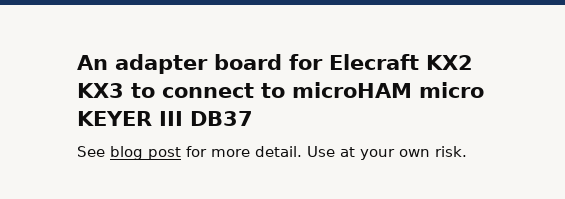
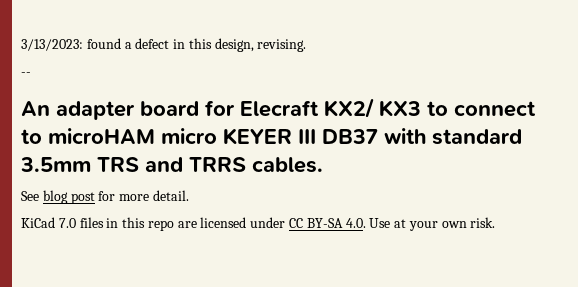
(77, 62) none -> [21,38,307,52] [21,72,31,76] 3/13/2023: found a defect in this design, revising. // -- //
[426,55,473,70] KX2 -> [324,98,374,118] KX2/
(253, 118) none -> [384,128,522,145] [20,157,323,173] with standard 3.5mm TRS and TRRS cables.
(302, 151) none -> [21,217,366,231] // KiCad 7.0 files in this repo are licensed under CC BY-SA 4.0.

